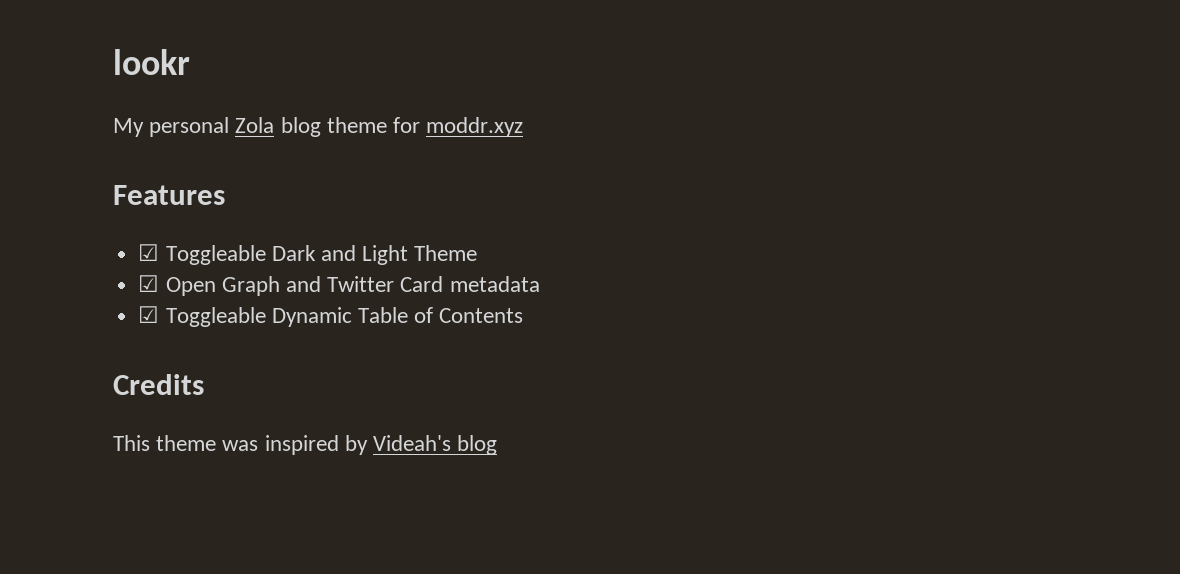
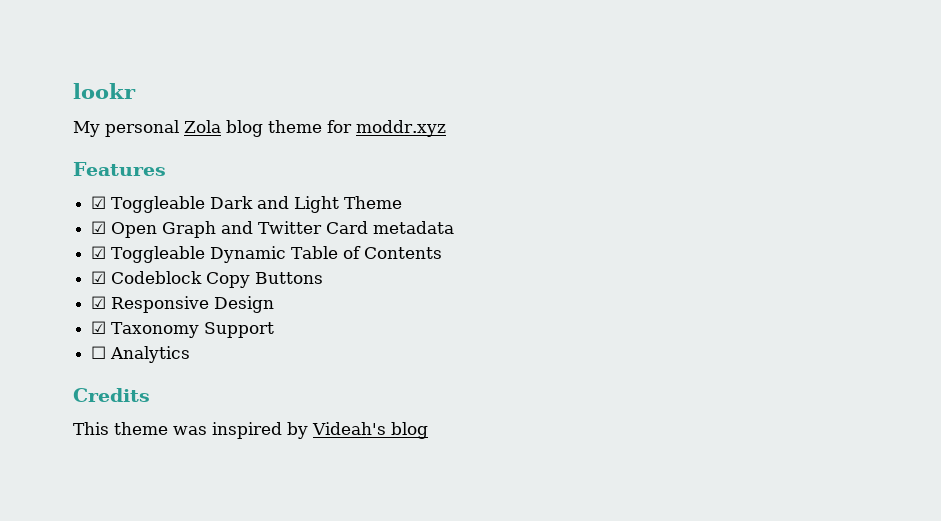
(524, 315) none -> [91,271,324,288] [91,296,275,313] [91,321,275,338] [91,346,191,363] // ☑ Codeblock Copy Buttons // ☑ Responsive Design // ☑ Taxonomy Support // ☐ Analytics

